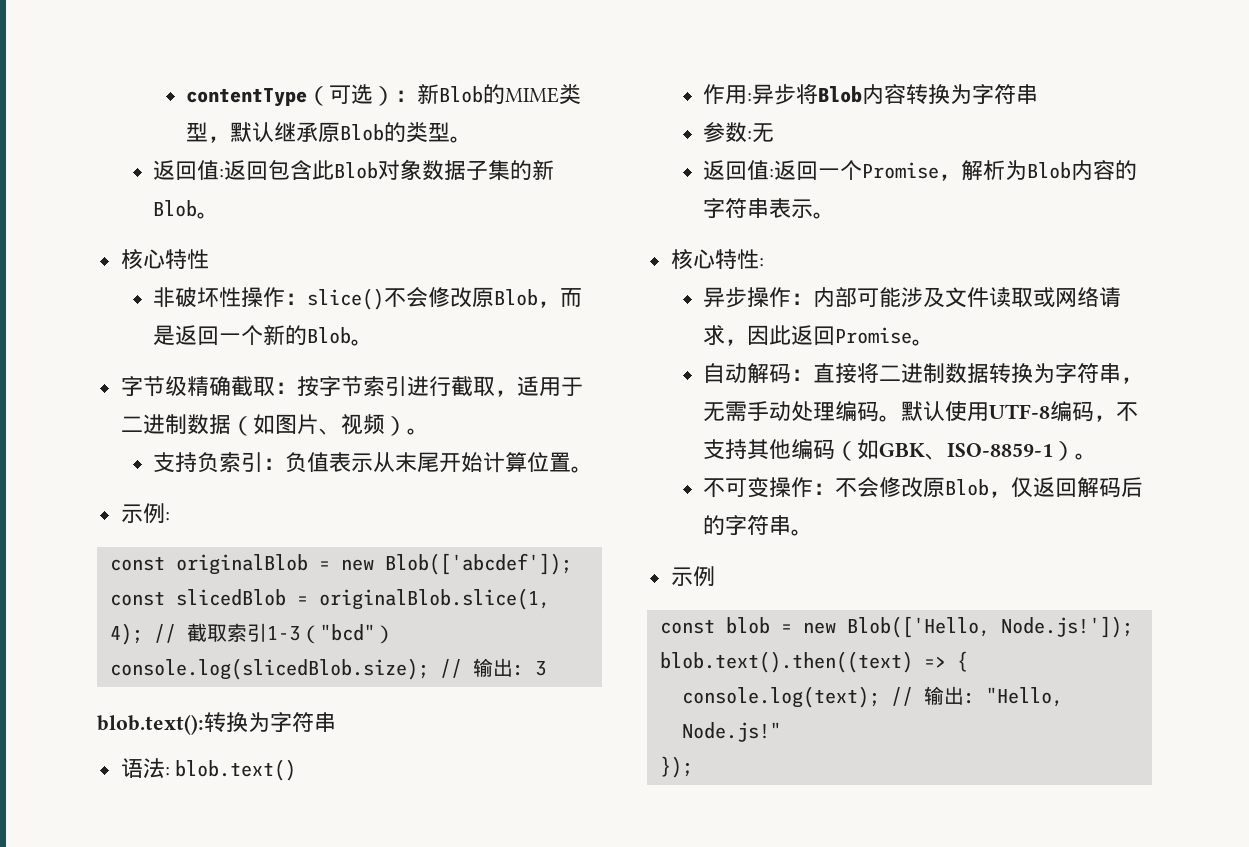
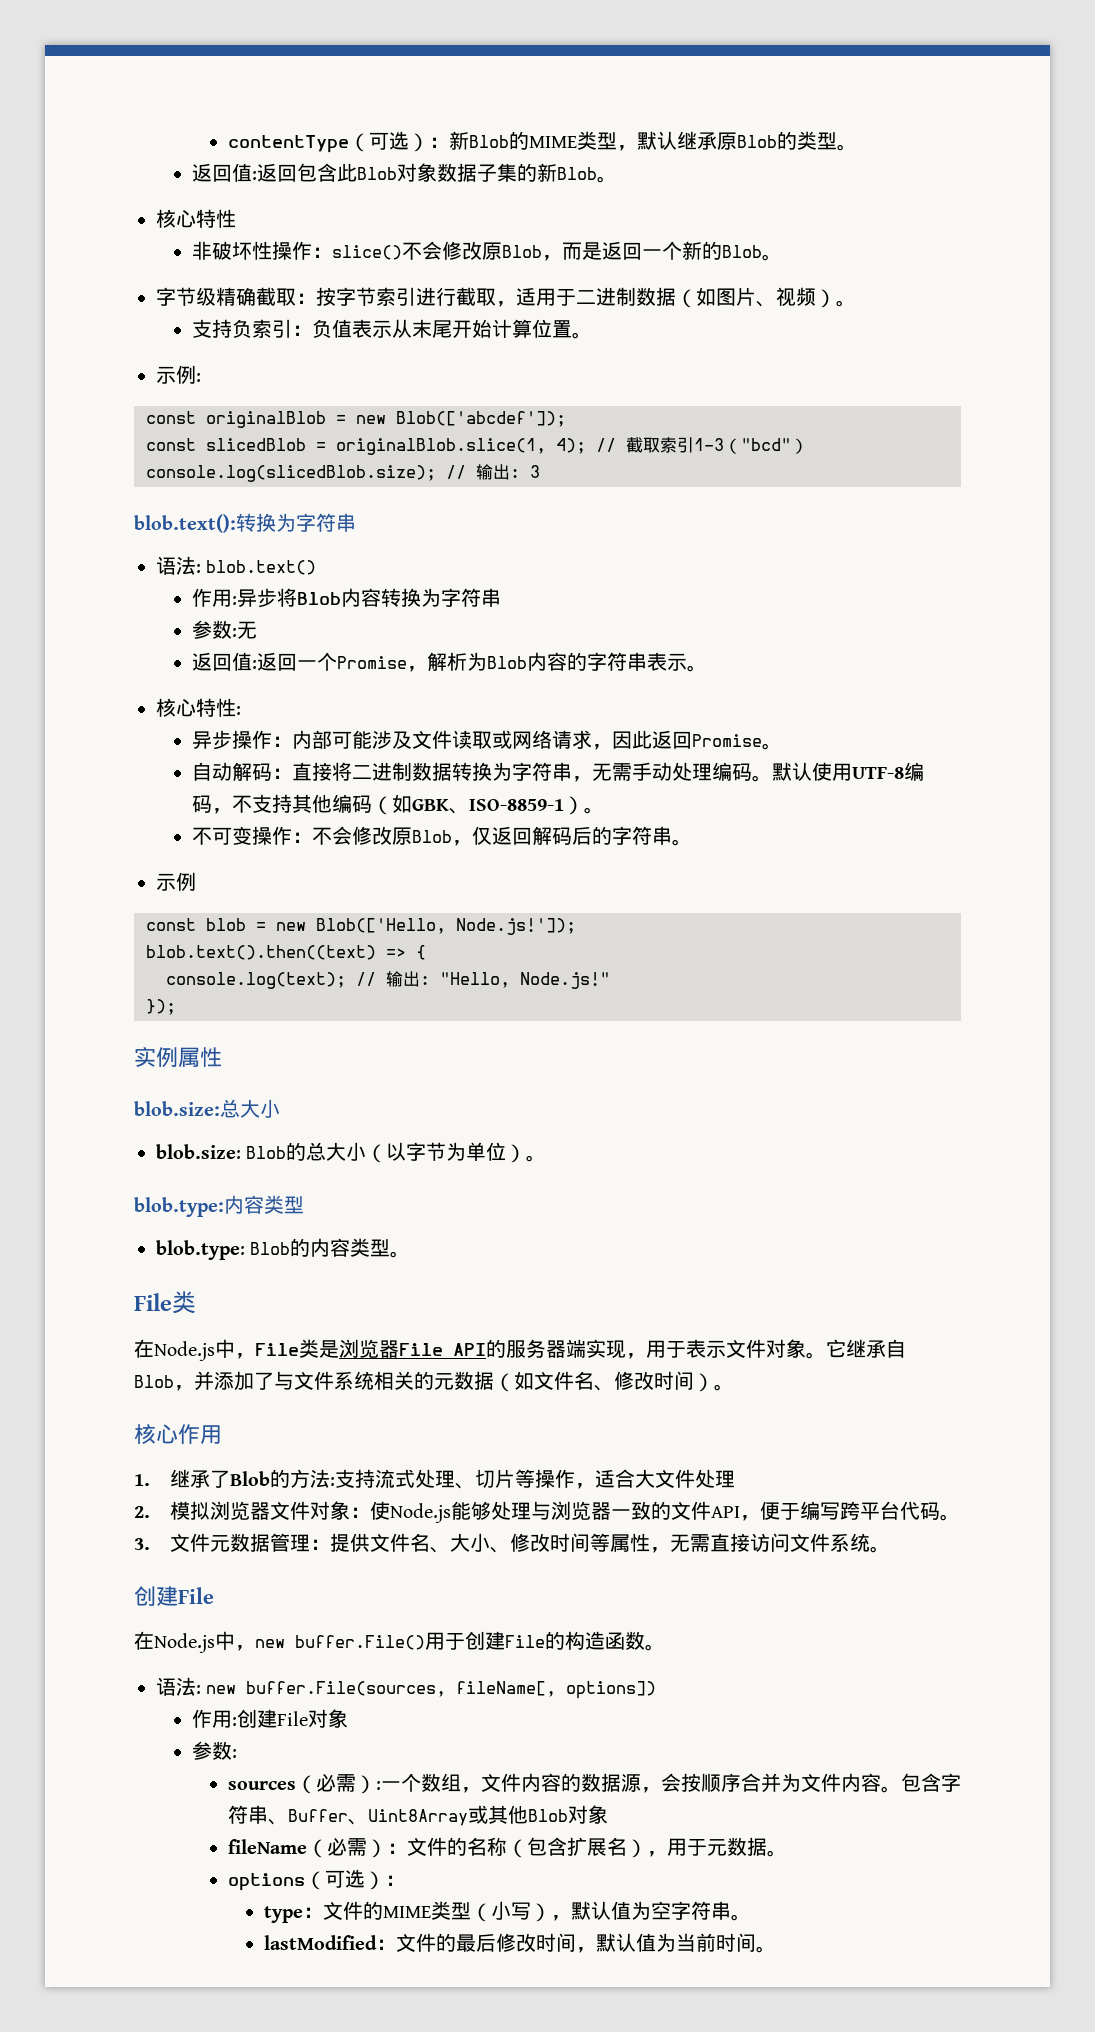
(693, 767) none -> [134,1047,222,1068] [134,1099,280,1118] [156,1142,547,1163] [134,1195,304,1217] [156,1238,411,1260] [134,1291,196,1314] [134,1339,906,1361] [134,1371,734,1392] [134,1424,222,1444] [134,1469,735,1489] [134,1501,960,1523] [134,1533,890,1553] [134,1586,214,1606] [134,1631,665,1653] [156,1677,657,1699] [191,1709,348,1728] [191,1741,237,1760] [227,1773,961,1794] [227,1805,608,1826] [227,1837,787,1858] [227,1869,405,1891] [263,1901,751,1923] [263,1933,776,1953] // 实例属性 // blob.size:总大小 // blob.size: Blob的总大小（以字节为单位）。 // blob.type:内容类型 // blob.type: Blob的内容类型。 // File类 // 在Node.js中，File类是浏览器File API的服务器端实现，用于表示文件对象。它继承自Blob，并添加了与文件系统相关的元数据（如文件名、修改时间）。 // 核心作用 // 1.继承了Blob的方法:支持流式处理、切片等操作，适合大文件处理 // 2.模拟浏览器文件对象：使Node.js能够处理与浏览器一致的文件API，便于编写跨平台代码。 // 3.文件元数据管理：提供文件名、大小、修改时间等属性，无需直接访问文件系统。 // 创建File // 在Node.js中，new buffer.File()用于创建File的构造函数。 // 语法: new buffer.File(sources, fileName[, options]) // 作用:创建File对象 // 参数: // sources（必需）:一个数组，文件内容的数据源，会按顺序合并为文件内容。包含字符串、Buffer、Uint8Array或其他Blob对象 // fileName（必需）：文件的名称（包含扩展名），用于元数据。 // options（可选）： // type：文件的MIME类型（小写），默认值为空字符串。 // lastModified：文件的最后修改时间，默认值为当前时间。

